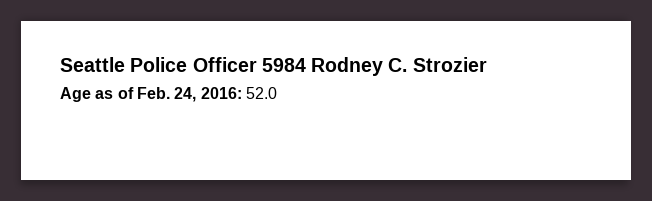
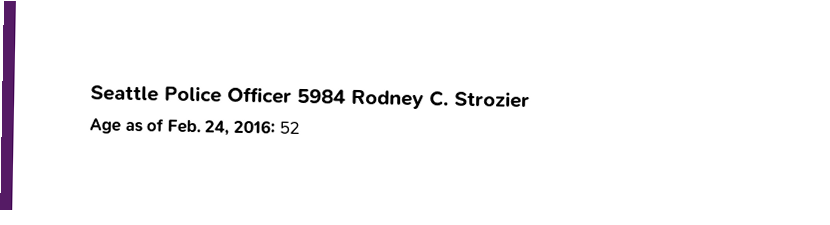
[245,87,277,99] 52.0 -> [278,121,300,134] 52

